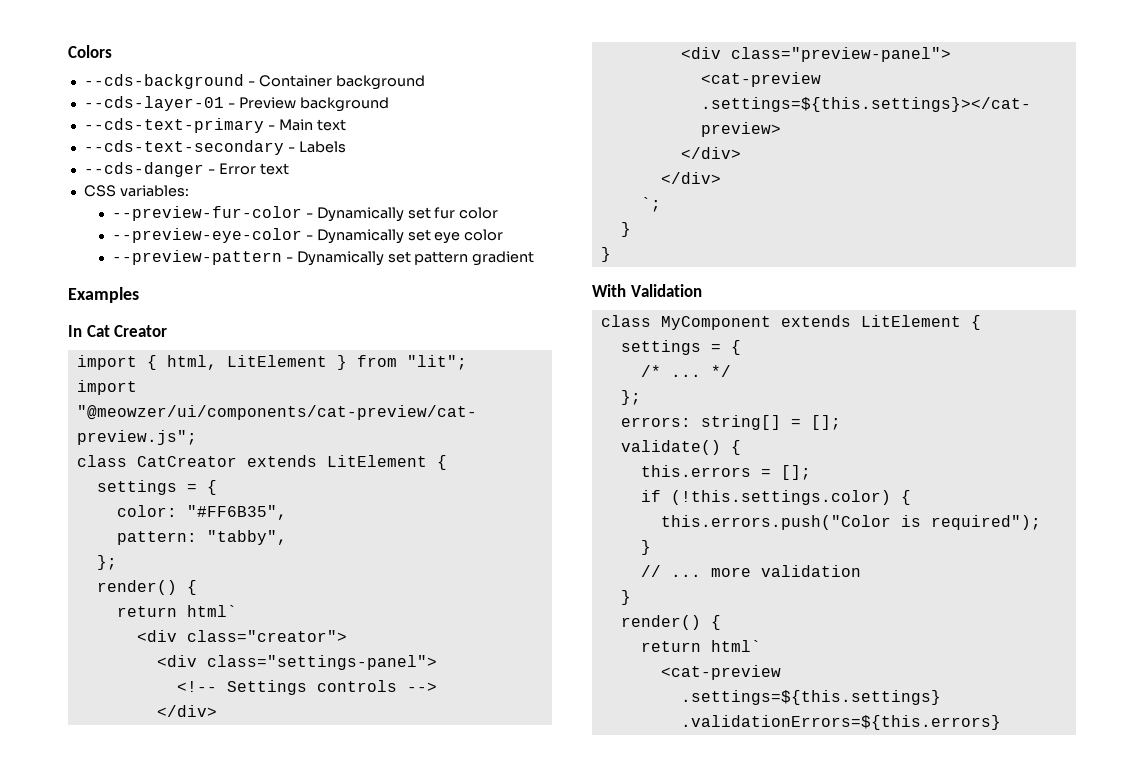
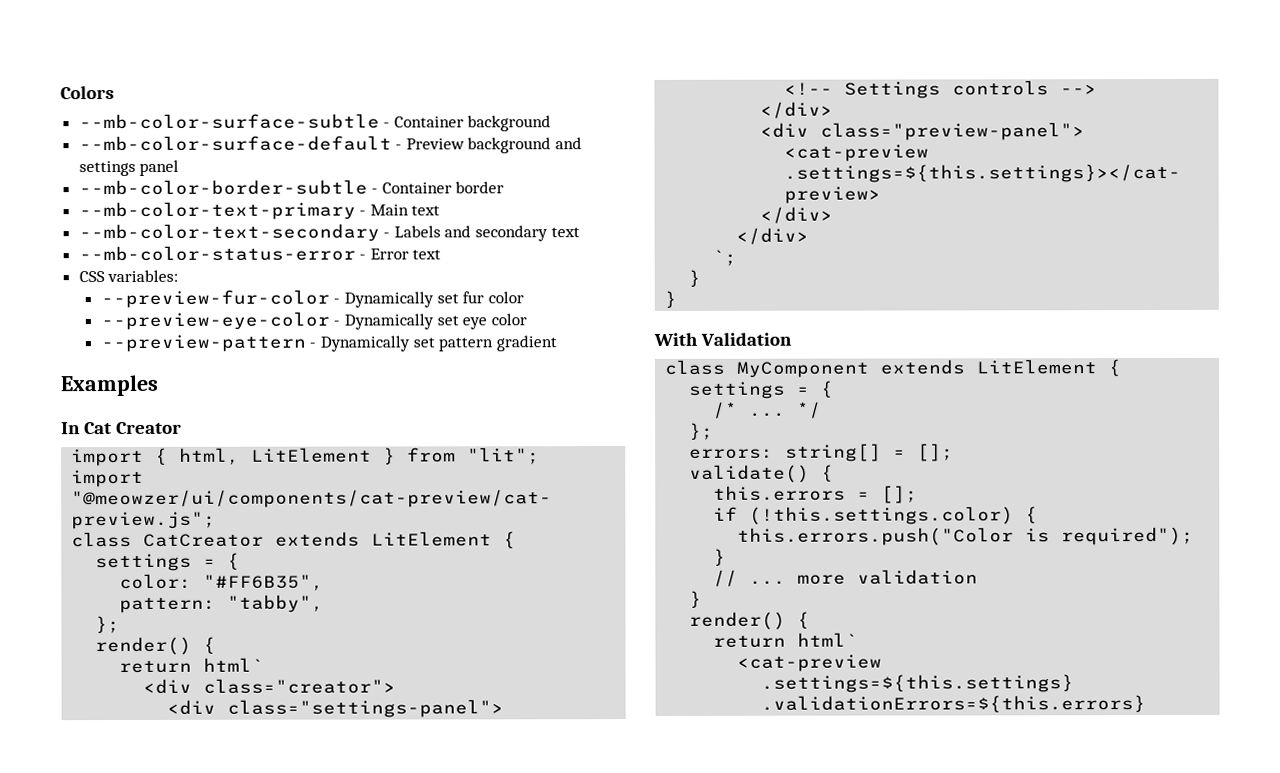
[83,74,244,89] --cds-background -> [78,113,380,130] --mb-color-surface-subtle
[83,96,224,111] --cds-layer-01 -> [78,135,392,152] --mb-color-surface-default
[83,118,264,133] // --cds-text-primary -> [555,137,583,150] [78,159,180,177] [78,179,505,196] [78,201,356,221] and settings panel // --mb-color-border-subtle - Container border // --mb-color-text-primary
[83,140,284,155] --cds-text-secondary -> [78,223,380,243] --mb-color-text-secondary
[83,162,204,177] // --cds-danger -> [444,225,580,242] [78,245,356,262] and secondary text // --mb-color-status-error

